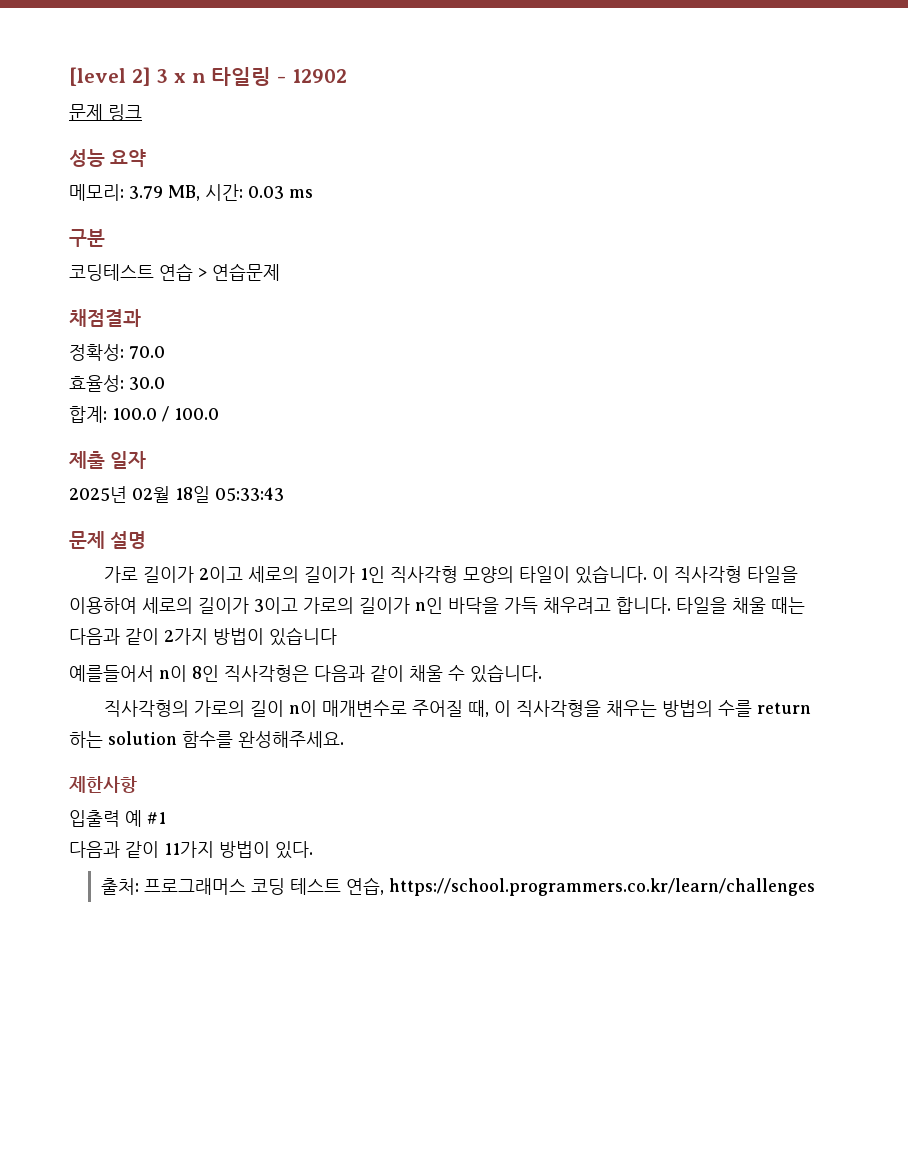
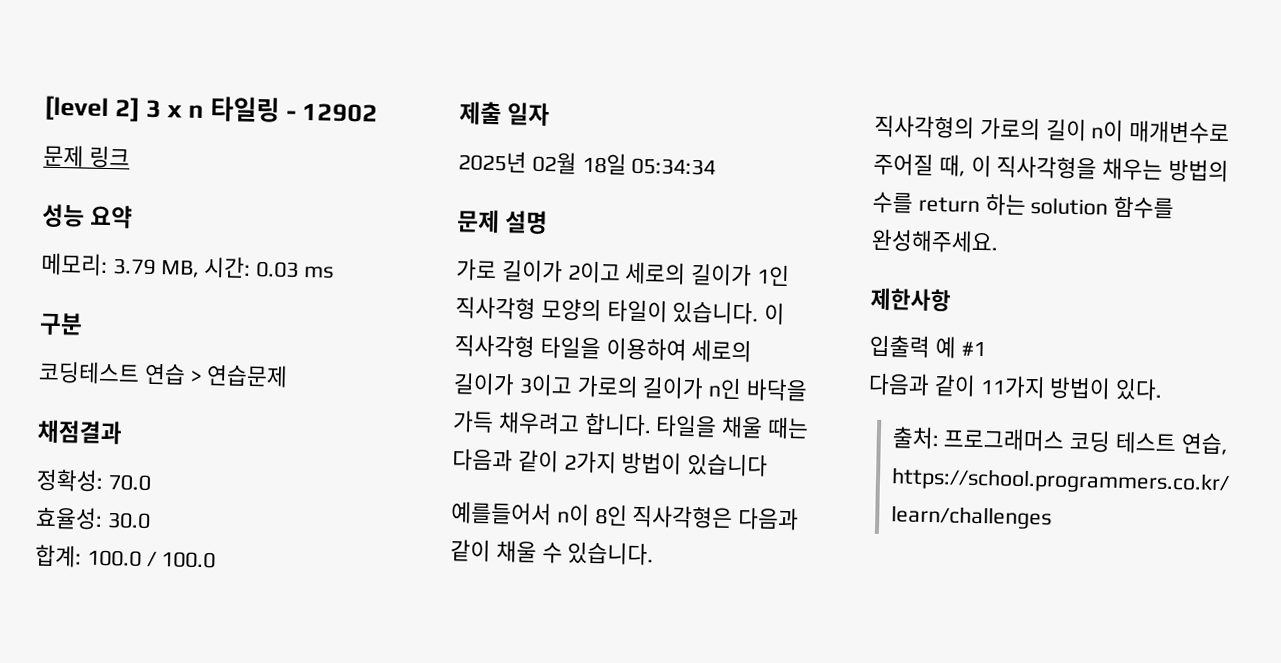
[215,487,284,501] 05:33:43 -> [631,157,717,176] 05:34:34

